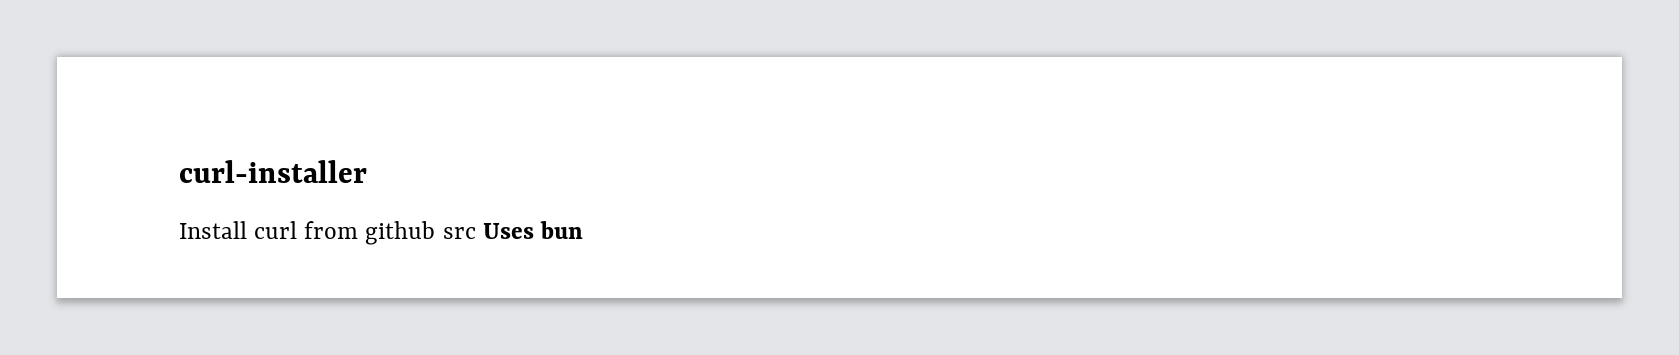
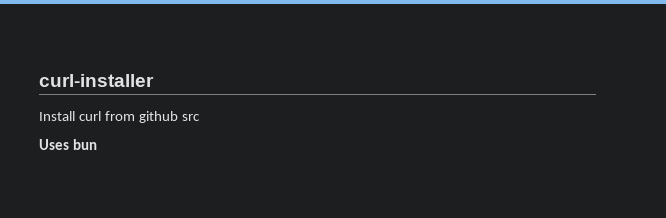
(476, 233) none -> (200, 117) //

